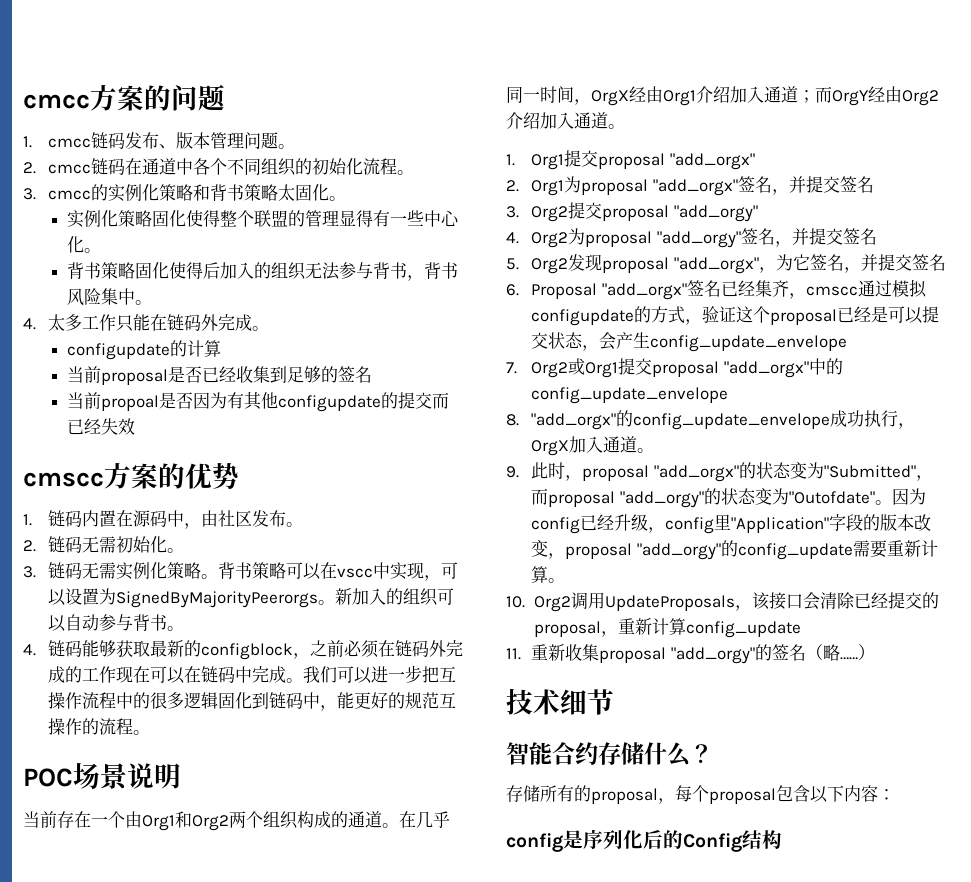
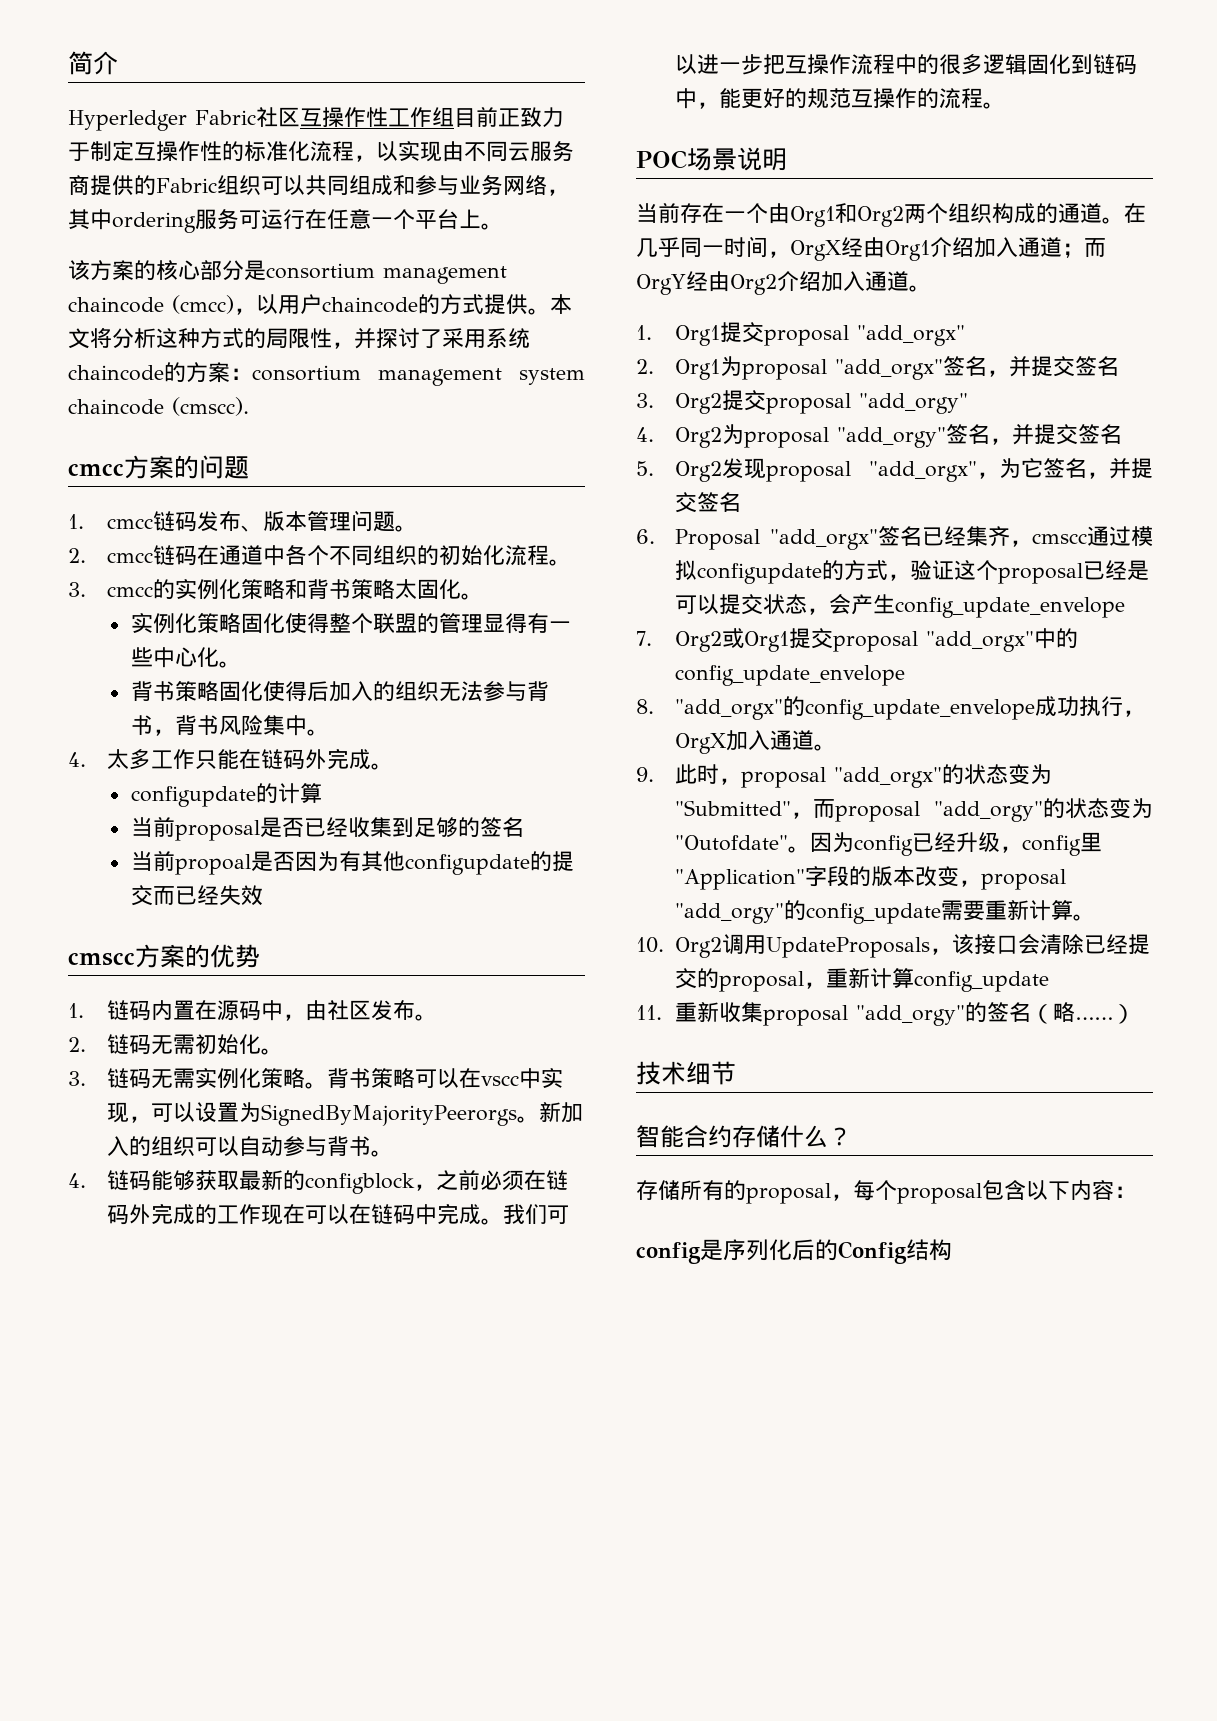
(23, 101) none -> [68,51,118,75] [68,106,564,131] [68,141,574,162] [68,175,569,196] [68,208,503,233] [68,260,507,284] [68,294,572,315] [68,327,530,349] [68,362,585,386] [68,397,249,416] 简介 // Hyperledger Fabric社区互操作性工作组目前正致力于制定互操作性的标准化流程，以实现由不同云服务商提供的Fabric组织可以共同组成和参与业务网络，其中ordering服务可运行在任意一个平台上。 // 该方案的核心部分是consortium management chaincode (cmcc)，以用户chaincode的方式提供。本文将分析这种方式的局限性，并探讨了采用系统chaincode的方案：consortium management system chaincode (cmscc). //

